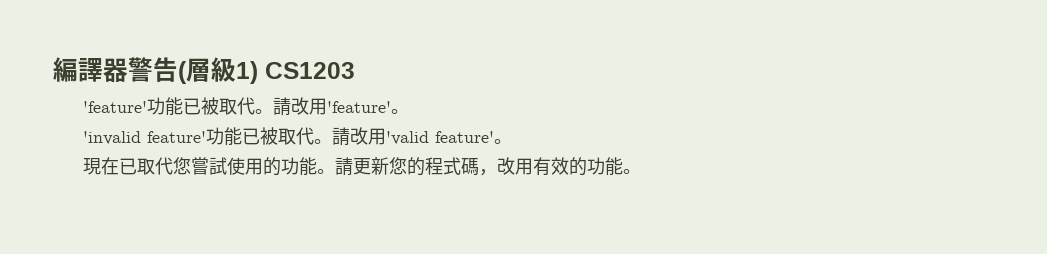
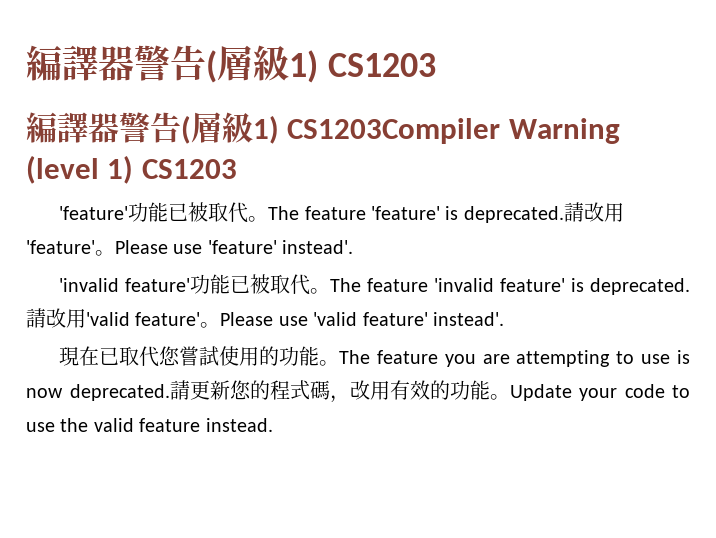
(355, 70) none -> [26,112,620,144] [26,155,237,184] // 編譯器警告(層級1) CS1203Compiler Warning (level 1) CS1203
(273, 111) none -> [268,206,564,223] The feature 'feature' is deprecated.
(409, 111) none -> [115,240,354,254] Please use 'feature' instead'.
(332, 141) none -> [330,278,690,295] The feature 'invalid feature' is deprecated.
(512, 141) none -> [220,312,504,326] Please use 'valid feature' instead'.
(335, 171) none -> [339,350,690,367] [26,384,170,401] The feature you are attempting to use is now deprecated.
(641, 171) none -> [509,384,690,401] [26,418,273,432] Update your code to use the valid feature instead.

